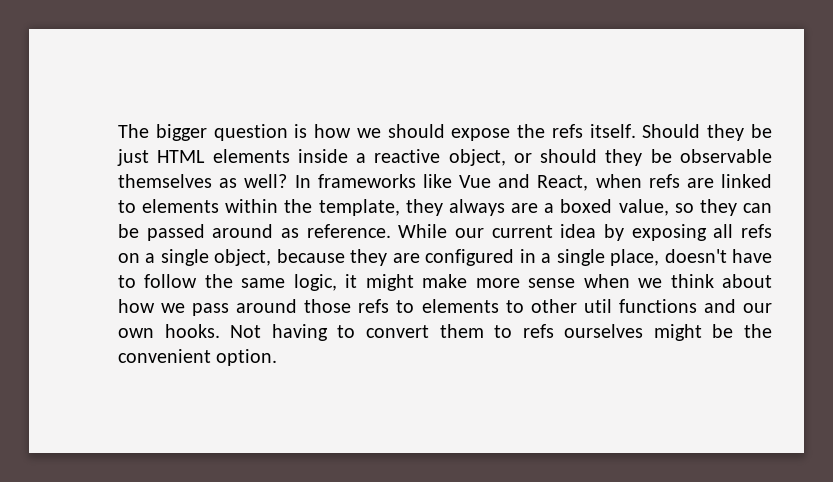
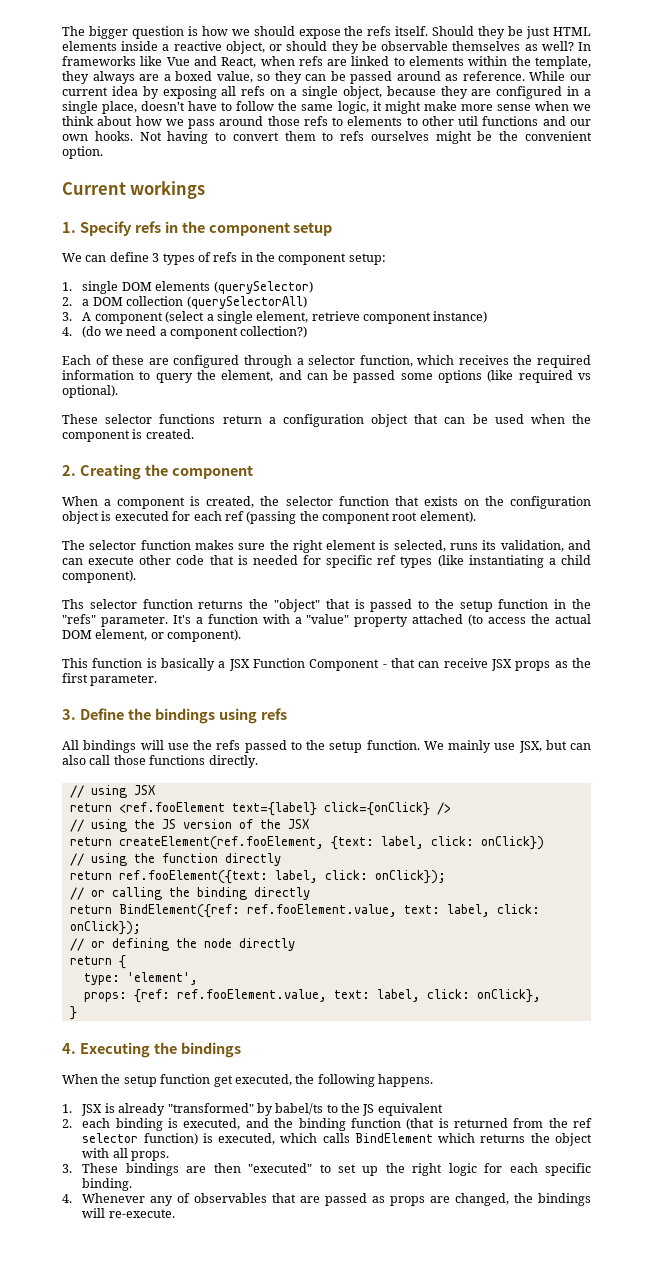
(278, 357) none -> [62,181,206,199] [62,221,333,236] [62,252,386,265] [62,281,313,294] [62,296,307,309] [62,311,488,324] [62,326,308,339] [62,355,591,368] [62,370,592,383] [62,385,118,398] [62,414,591,427] [62,429,194,442] [62,464,253,480] [62,496,591,509] [62,511,476,524] [62,540,592,553] [62,555,592,568] [62,570,136,583] [62,599,591,612] [62,614,591,627] [62,629,242,642] [62,658,591,671] [62,673,158,686] [62,708,287,724] [62,740,591,753] [62,755,258,768] [69,785,155,798] [69,802,451,816] [69,819,309,832] [69,836,544,850] [69,853,281,866] [69,870,446,884] [69,887,310,900] [69,904,540,918] [69,921,141,935] [69,938,295,951] [69,955,126,969] [83,972,198,985] [83,989,541,1003] [69,1006,77,1020] [62,1042,241,1058] [62,1074,433,1087] [62,1103,443,1116] [62,1118,592,1131] [82,1133,593,1146] [82,1148,170,1161] [62,1163,591,1176] [82,1178,133,1191] [62,1193,592,1206] [82,1208,175,1218] // Current workings // 1. Specify refs in the component setup // We can define 3 types of refs in the component setup: // 1. single DOM elements (querySelector) // 2. a DOM collection (querySelectorAll) // 3. A component (select a single element, retrieve component instance) // 4. (do we need a component collection?) // Each of these are configured through a selector function, which receives the required information to query the element, and can be passed some options (like required vs optional). // These selector functions return a configuration object that can be used when the component is created. // 2. Creating the component // When a component is created, the selector function that exists on the configuration object is executed for each ref (passing the component root element). // The selector function makes sure the right element is selected, runs its validation, and can execute other code that is needed for specific ref types (like instantiating a child component). // Ths selector function returns the "object" that is passed to the setup function in the "refs" parameter. It's a function with a "value" property attached (to access the actual DOM element, or component). // This function is basically a JSX Function Component - that can receive JSX props as the first parameter. // 3. Define the bindings using refs // All bindings will use the refs passed to the setup function. We mainly use JSX, but can also call those functions directly. // // using JSX // return <ref.fooElement text={label} click={onClick} /> // // using the JS version of the JSX // return createElement(ref.fooElement, {text: label, click: onClick}) // // using the function directly // return ref.fooElement({text: label, click: onClick}); // // or calling the binding directly // return BindElement({ref: ref.fooElement.value, text: label, click: onClick}); // // or defining the node directly // return { // type: 'element', // props: {ref: ref.fooElement.value, text: label, click: onClick}, // } // 4. Executing the bindings // When the setup function get executed, the following happens. // 1. JSX is already "transformed" by babel/ts to the JS equivalent // 2. each binding is executed, and the binding function (that is returned from the ref selector function) is executed, which calls BindElement which returns the object with all props. // 3. These bindings are then "executed" to set up the right logic for each specific binding. // 4. Whenever any of observables that are passed as props are changed, the bindings will re-execute.

